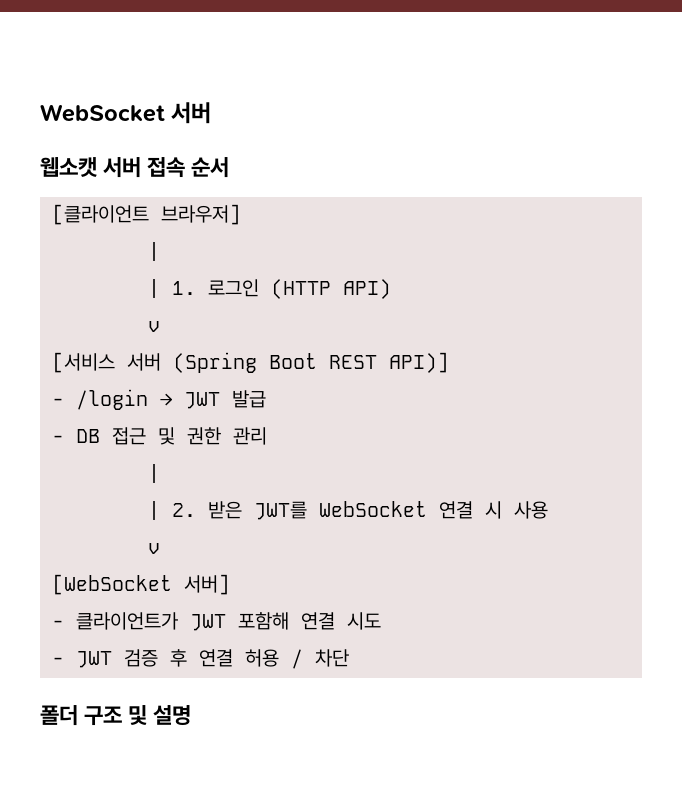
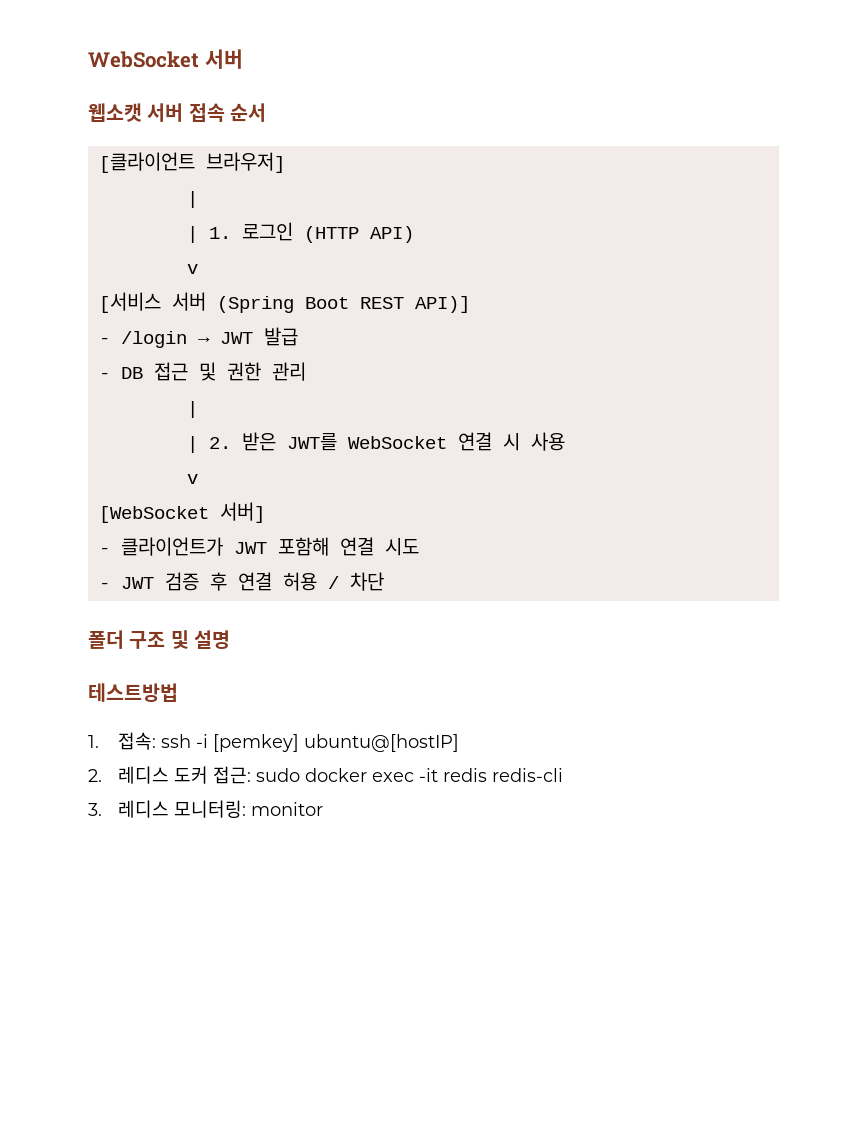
(192, 715) none -> [88,683,178,702] [88,732,460,752] [88,766,564,784] [88,800,324,818] // 테스트방법 // 1. 접속: ssh -i [pemkey] ubuntu@[hostIP] // 2. 레디스 도커 접근: sudo docker exec -it redis redis-cli // 3. 레디스 모니터링: monitor

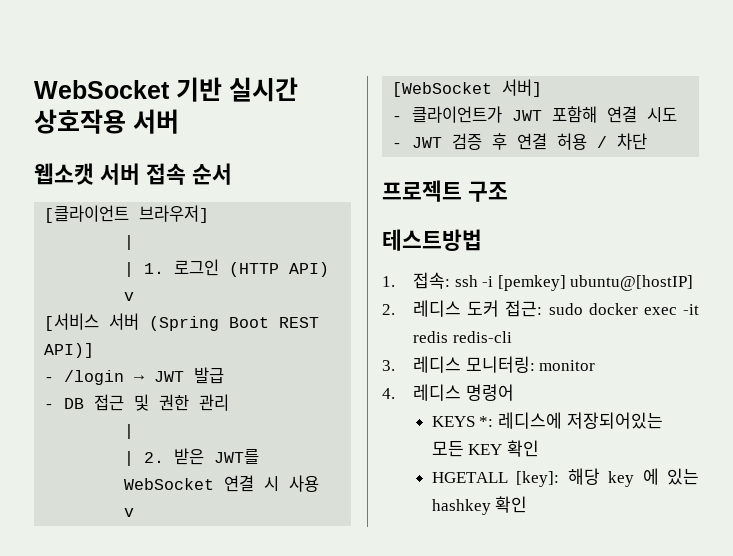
[88,51,199,68] WebSocket -> [34,77,298,102] [34,109,126,134] WebSocket 기반 실시간 상호작용
[88,630,124,649] 폴더 -> [382,180,462,202] 프로젝트
[170,630,230,649] 및 설명 -> (508, 191) none
(324, 809) none -> [382,384,514,401] [431,412,663,429] [431,440,540,457] [431,468,699,487] [431,496,528,515] // 4. 레디스 명령어 // KEYS *: 레디스에 저장되어있는 모든 KEY 확인 // HGETALL [key]: 해당 key 에 있는 hashkey 확인

